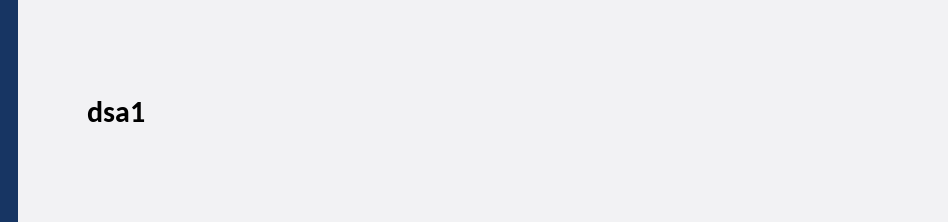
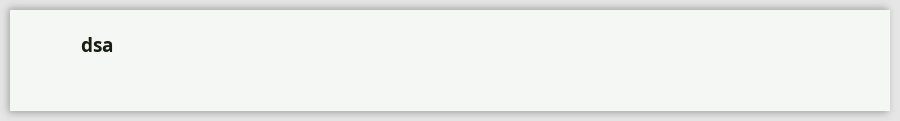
[87,101,145,122] dsa1 -> [81,37,113,52] dsa

